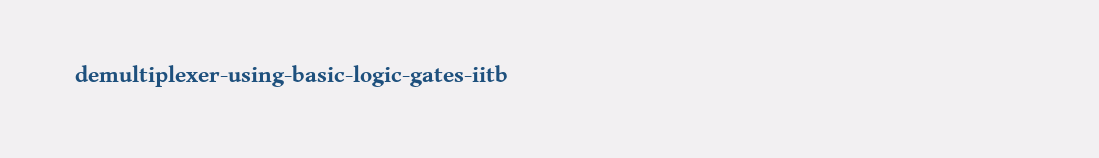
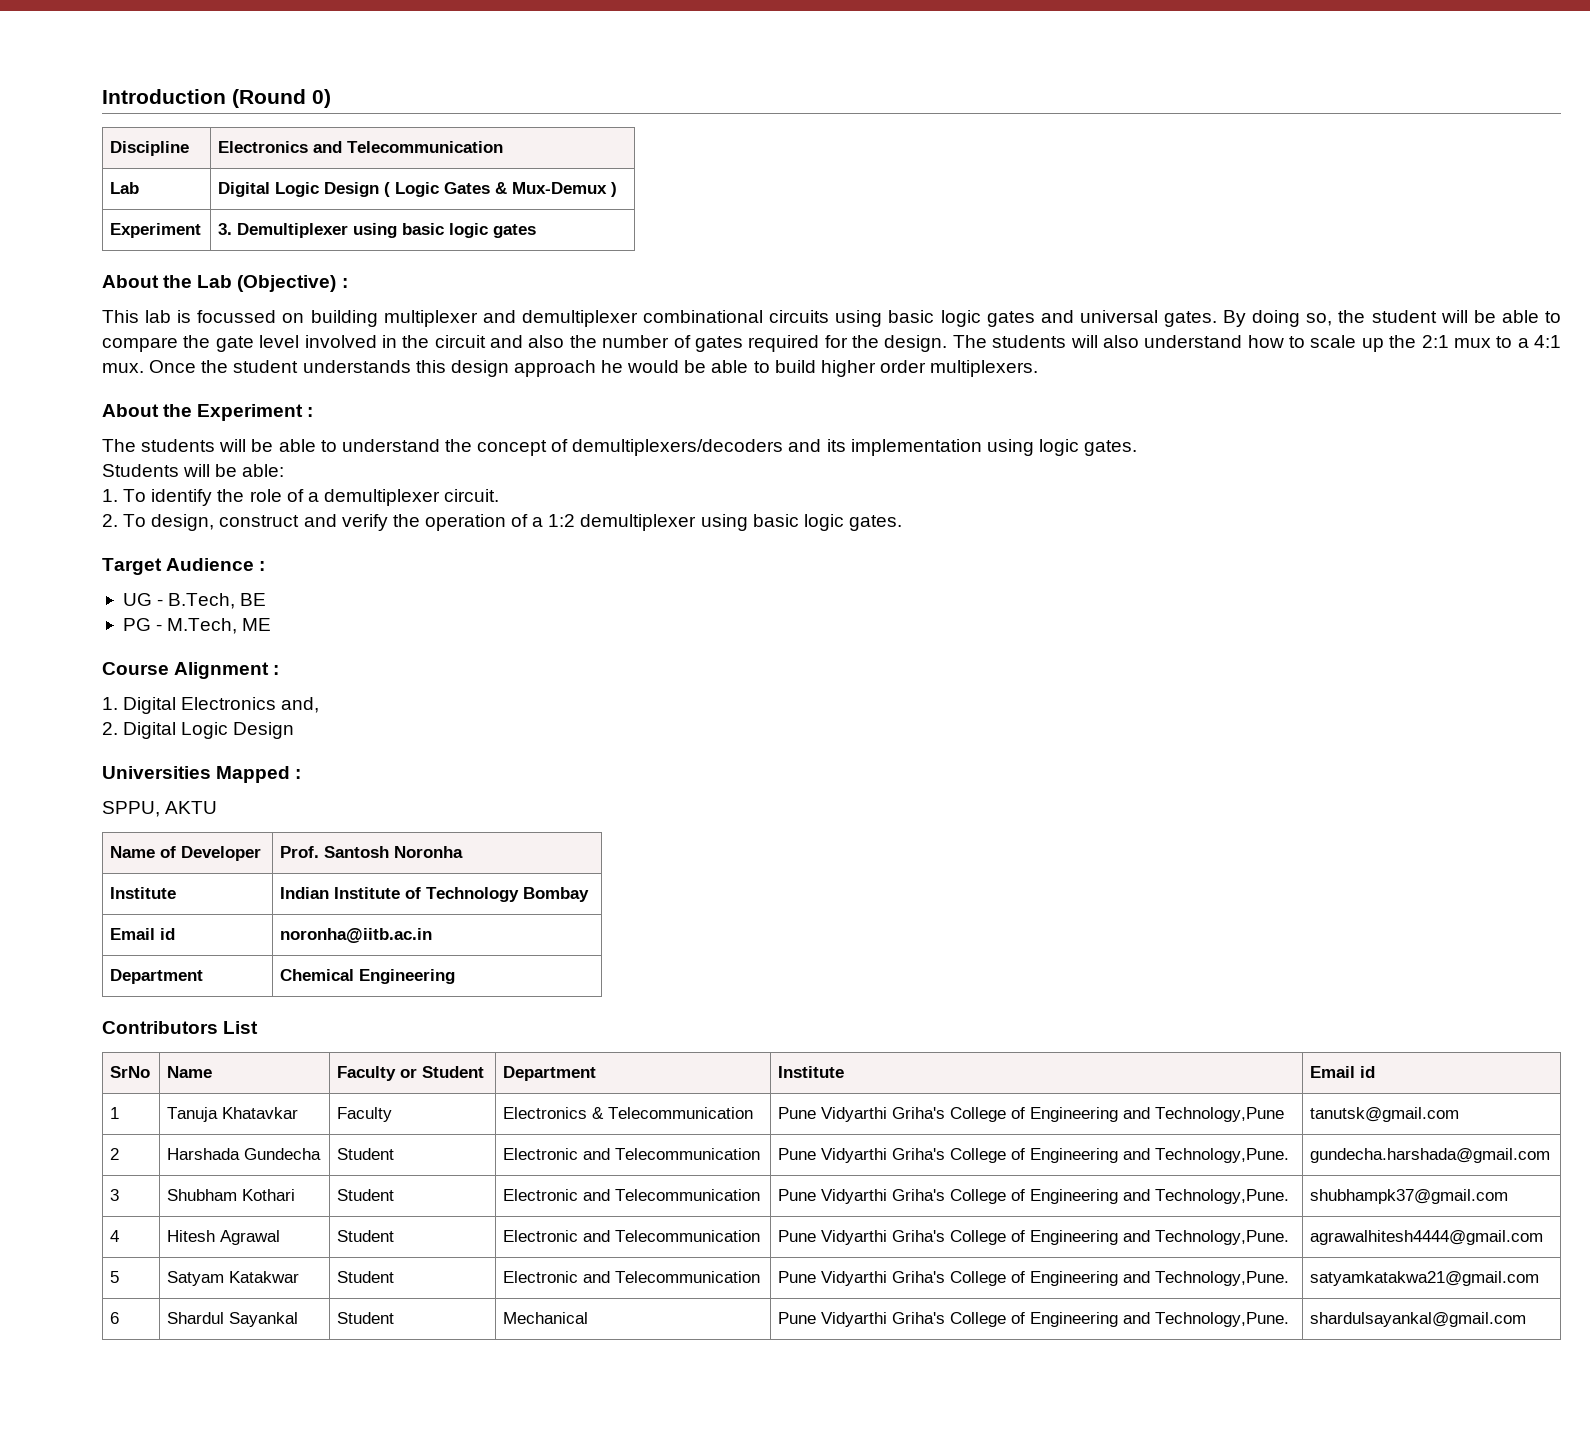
[75,65,508,87] demultiplexer-using-basic-logic-gates-iitb -> [102,89,331,108] [110,141,190,156] [218,141,504,153] [110,182,140,194] [218,182,618,197] [110,223,202,238] [218,223,537,238] [102,275,348,292] [102,310,1561,327] [102,335,1561,352] [102,360,1039,377] [102,404,314,421] [102,439,1138,456] [102,464,285,477] [102,489,500,506] [102,514,902,531] [102,558,266,575] [122,593,267,609] [122,618,272,634] [102,662,280,679] [102,697,320,714] [102,722,295,739] [102,766,302,783] [102,801,218,817] [110,846,262,861] [280,846,464,858] [110,887,177,899] [280,887,590,902] [110,928,176,940] [280,928,433,943] [110,969,204,984] [280,969,456,984] [102,1021,259,1034] [110,1066,151,1078] [167,1066,213,1078] [337,1066,485,1081] [503,1066,597,1081] [778,1066,845,1078] [1310,1066,1376,1078] [110,1107,120,1119] [167,1107,299,1122] [337,1107,393,1122] [503,1107,754,1119] [778,1107,1285,1122] [1310,1107,1460,1122] [110,1148,120,1160] [167,1148,322,1160] [337,1148,395,1160] [503,1148,761,1160] [778,1148,1290,1163] [1310,1148,1551,1163] [110,1189,120,1201] [167,1189,296,1201] [337,1189,395,1201] [503,1189,761,1201] [778,1189,1290,1204] [1310,1189,1509,1204] [110,1230,120,1242] [167,1230,281,1245] [337,1230,395,1242] [503,1230,761,1242] [778,1230,1290,1245] [1310,1230,1544,1245] [110,1271,120,1283] [167,1271,300,1286] [337,1271,395,1283] [503,1271,761,1283] [778,1271,1290,1286] [1310,1271,1540,1286] [110,1312,120,1324] [167,1312,299,1327] [337,1312,395,1324] [503,1312,589,1324] [778,1312,1290,1327] [1310,1312,1527,1327] Introduction (Round 0) // Discipline | Electronics and Telecommunication // Lab | Digital Logic Design ( Logic Gates & Mux-Demux ) // Experiment | 3. Demultiplexer using basic logic gates // About the Lab (Objective) : // This lab is focussed on building multiplexer and demultiplexer combinational circuits using basic logic gates and universal gates. By doing so, the student will be able to compare the gate level involved in the circuit and also the number of gates required for the design. The students will also understand how to scale up the 2:1 mux to a 4:1 mux. Once the student understands this design approach he would be able to build higher order multiplexers. // About the Experiment : // The students will be able to understand the concept of demultiplexers/decoders and its implementation using logic gates. // Students will be able: // 1. To identify the role of a demultiplexer circuit. // 2. To design, construct and verify the operation of a 1:2 demultiplexer using basic logic gates. // Target Audience : // UG - B.Tech, BE // PG - M.Tech, ME // Course Alignment : // 1. Digital Electronics and, // 2. Digital Logic Design // Universities Mapped : // SPPU, AKTU // Name of Developer | Prof. Santosh Noronha // Institute | Indian Institute of Technology Bombay // Email id | noronha@iitb.ac.in // Department | Chemical Engineering // Contributors List // SrNo | Name | Faculty or Student | Department | Institute | Email id // 1 | Tanuja Khatavkar | Faculty | Electronics & Telecommunication | Pune Vidyarthi Griha's College of Engineering and Technology,Pune | tanutsk@gmail.com // 2 | Harshada Gundecha | Student | Electronic and Telecommunication | Pune Vidyarthi Griha's College of Engineering and Technology,Pune. | gundecha.harshada@gmail.com // 3 | Shubham Kothari | Student | Electronic and Telecommunication | Pune Vidyarthi Griha's College of Engineering and Technology,Pune. | shubhampk37@gmail.com // 4 | Hitesh Agrawal | Student | Electronic and Telecommunication | Pune Vidyarthi Griha's College of Engineering and Technology,Pune. | agrawalhitesh4444@gmail.com // 5 | Satyam Katakwar | Student | Electronic and Telecommunication | Pune Vidyarthi Griha's College of Engineering and Technology,Pune. | satyamkatakwa21@gmail.com // 6 | Shardul Sayankal | Student | Mechanical | Pune Vidyarthi Griha's College of Engineering and Technology,Pune. | shardulsayankal@gmail.com

